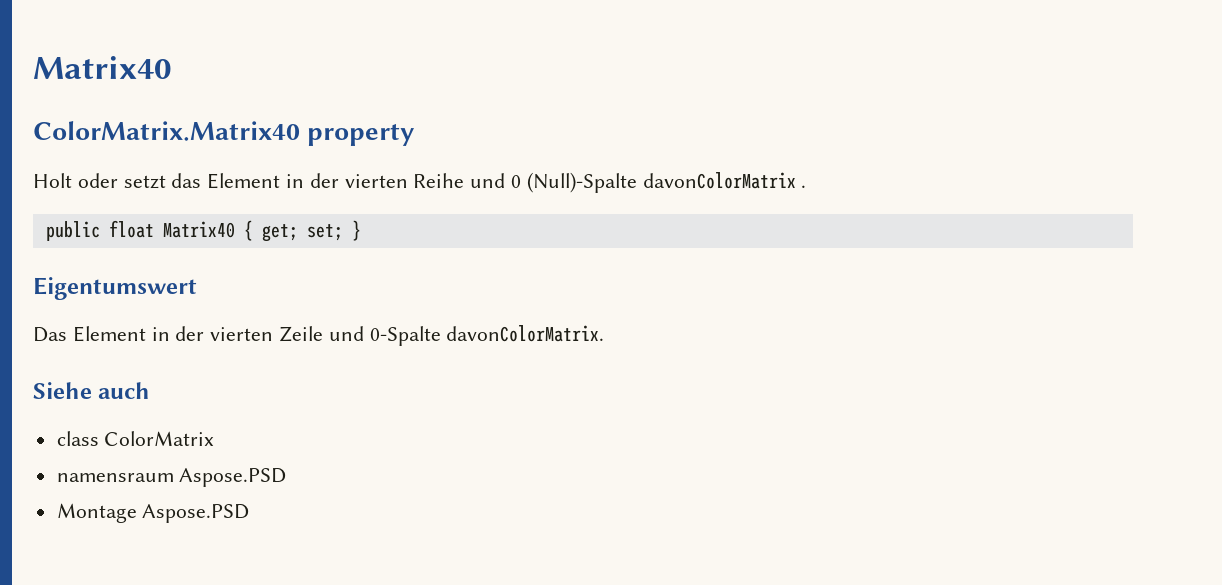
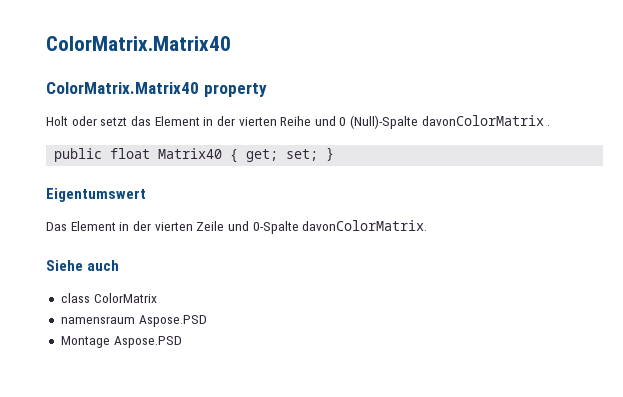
[33,56,171,79] Matrix40 -> [46,36,231,51] ColorMatrix.Matrix40

